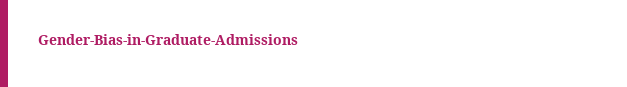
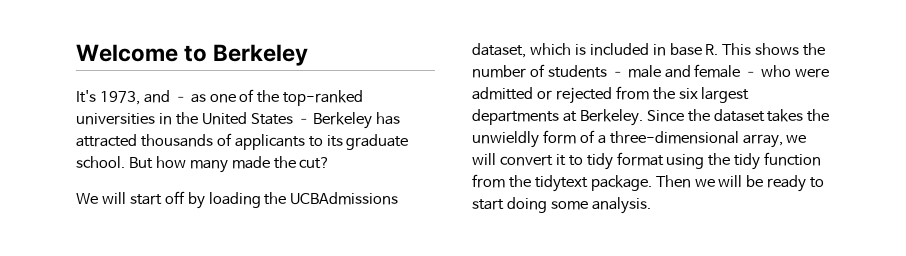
[38,34,298,45] Gender-Bias-in-Graduate-Admissions -> [76,44,309,66] [76,89,364,106] [76,112,401,129] [76,133,409,150] [76,156,331,173] [76,191,399,209] [472,43,826,58] [472,64,830,78] [472,86,750,104] [472,109,830,126] [472,130,807,148] [472,152,822,170] [472,174,825,192] [472,197,651,214] Welcome to Berkeley // It's 1973, and – as one of the top-ranked universities in the United States – Berkeley has attracted thousands of applicants to its graduate school. But how many made the cut? // We will start off by loading the UCBAdmissions dataset, which is included in base R. This shows the number of students – male and female – who were admitted or rejected from the six largest departments at Berkeley. Since the dataset takes the unwieldly form of a three-dimensional array, we will convert it to tidy format using the tidy function from the tidytext package. Then we will be ready to start doing some analysis.

